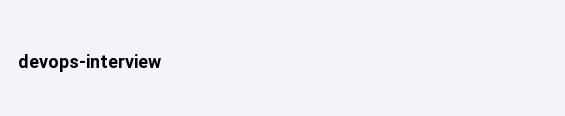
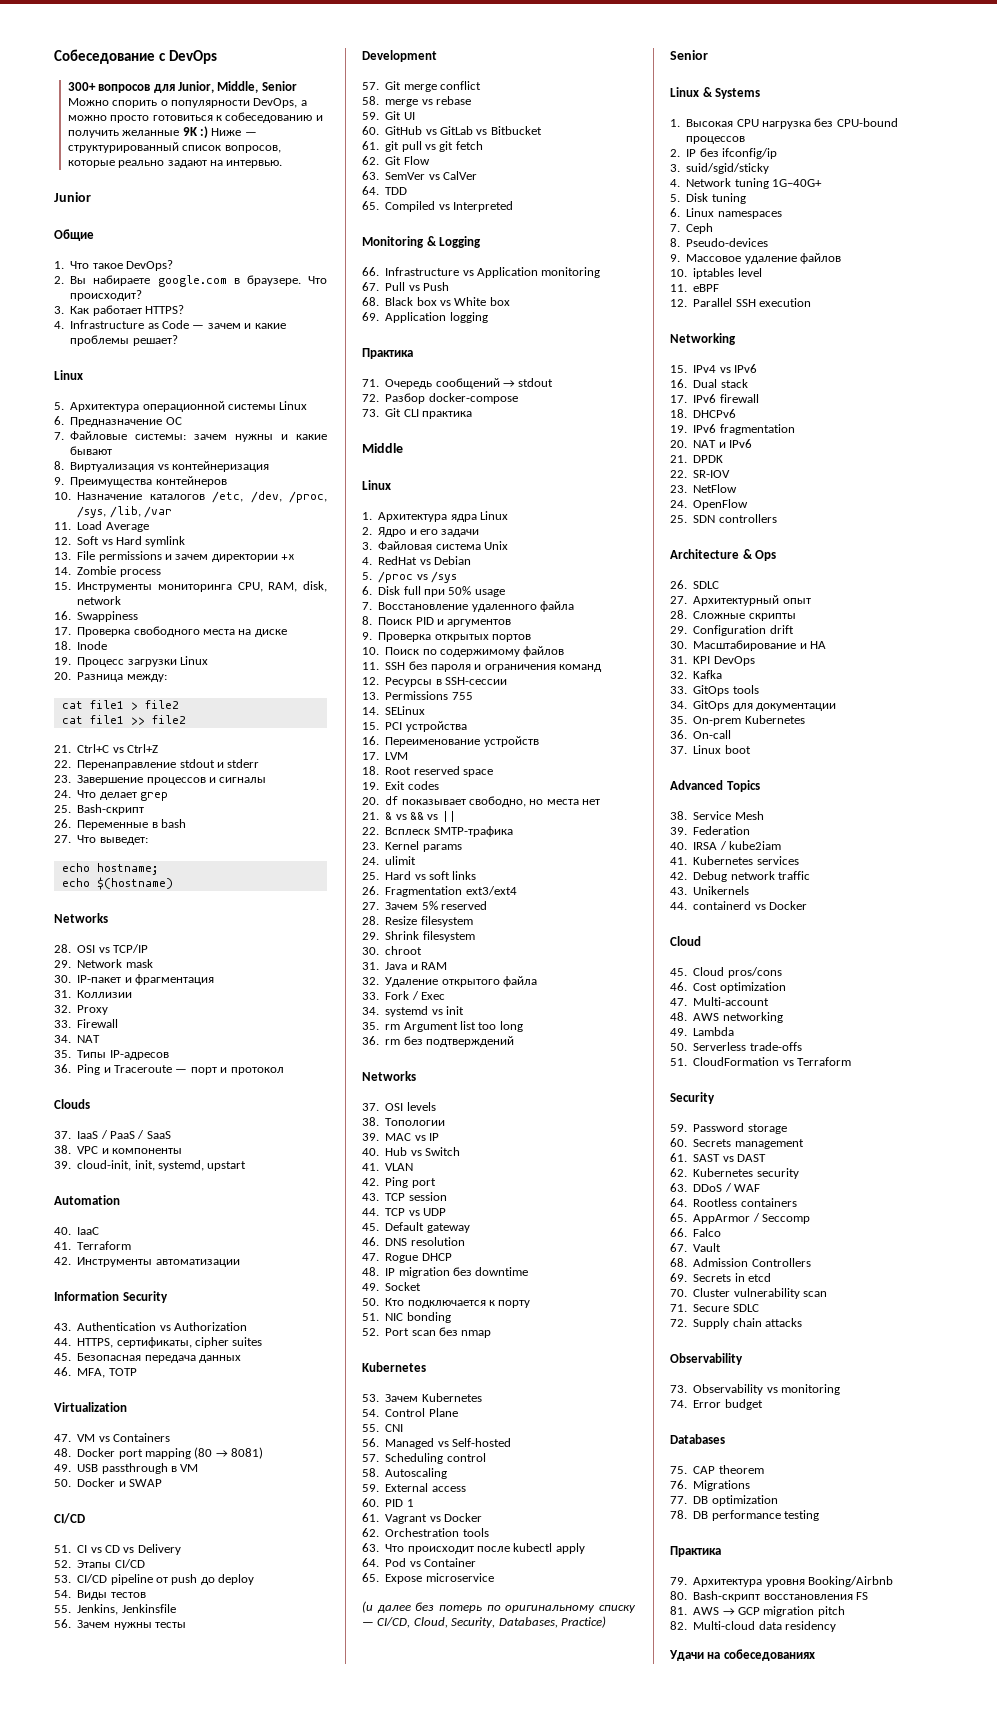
[18,54,161,72] devops-interview -> [54,49,217,64] [67,81,297,93] [67,98,307,108] [67,112,323,123] [67,126,257,138] [67,142,281,153] [67,160,283,168] [54,192,91,202] [54,229,94,241] [54,260,173,271] [54,275,327,287] [70,290,143,301] [54,305,184,316] [54,320,286,329] [70,335,178,346] [54,370,83,380] [54,401,308,412] [54,416,182,427] [54,431,327,442] [70,446,113,455] [54,461,269,472] [54,476,227,487] [54,491,327,503] [77,506,172,518] [54,521,149,532] [54,536,186,547] [54,551,296,562] [54,566,161,577] [54,581,327,592] [77,596,122,605] [54,611,139,622] [54,626,287,637] [54,641,108,650] [54,656,208,667] [54,672,167,682] [61,700,179,710] [61,715,186,725] [54,744,158,753] [54,759,260,770] [54,775,267,785] [54,790,168,801] [54,804,145,815] [54,819,186,830] [54,835,148,845] [61,863,158,875] [61,877,173,890] [54,913,108,923] [54,944,148,953] [54,959,153,968] [54,974,214,985] [54,990,133,998] [54,1005,109,1015] [54,1019,119,1028] [54,1035,101,1043] [54,1050,169,1060] [54,1064,284,1075] [54,1099,90,1109] [54,1130,171,1139] [54,1145,182,1154] [54,1160,247,1171] [54,1195,120,1205] [54,1227,100,1235] [54,1241,132,1250] [54,1257,240,1267] [54,1291,168,1303] [54,1322,247,1331] [54,1337,263,1348] [54,1353,241,1363] [54,1367,137,1378] [54,1402,127,1412] [54,1433,170,1442] [54,1447,264,1459] [54,1463,199,1474] [54,1478,162,1487] [54,1513,85,1524] [54,1544,181,1555] [54,1559,145,1568] [54,1574,255,1585] [54,1590,146,1600] [54,1604,176,1615] [54,1619,186,1630] [362,50,437,62] [362,81,481,92] [362,96,471,107] [362,111,415,120] [362,126,542,135] [362,141,483,152] [362,156,430,165] [362,171,477,180] [362,186,408,195] [362,201,513,212] [362,236,482,248] [362,267,601,278] [362,282,449,291] [362,297,510,306] [362,312,488,323] [362,348,413,359] [362,378,554,389] [362,393,518,404] [362,408,472,419] [362,443,403,453] [362,480,391,490] [362,511,508,522] [362,527,480,537] [362,541,508,550] [362,556,471,565] [362,571,457,583] [362,586,505,597] [362,601,574,612] [362,616,512,627] [362,632,531,642] [362,646,565,657] [362,661,603,672] [362,677,507,687] [362,691,473,700] [362,706,426,715] [362,721,467,732] [362,736,539,747] [362,752,409,760] [362,766,493,777] [362,781,439,790] [362,796,601,807] [362,811,456,822] [362,826,513,837] [362,841,462,852] [362,856,417,865] [362,871,477,880] [362,886,517,897] [362,901,487,910] [362,916,473,927] [362,931,475,942] [362,946,423,955] [362,962,447,970] [362,976,537,987] [362,991,445,1000] [362,1006,464,1017] [362,1021,523,1032] [362,1036,514,1047] [362,1071,416,1081] [362,1102,436,1111] [362,1117,446,1126] [362,1133,439,1141] [362,1147,460,1156] [362,1163,414,1171] [362,1177,436,1188] [362,1192,447,1201] [362,1208,446,1216] [362,1222,470,1233] [362,1237,465,1246] [362,1253,452,1263] [362,1267,529,1278] [362,1282,422,1291] [362,1298,531,1308] [362,1312,451,1323] [362,1327,492,1338] [362,1362,426,1372] [362,1393,482,1402] [362,1408,458,1417] [362,1424,404,1432] [362,1438,511,1449] [362,1453,486,1464] [362,1468,448,1479] [362,1483,466,1492] [362,1498,414,1507] [362,1513,482,1524] [362,1528,489,1537] [362,1543,585,1554] [362,1558,476,1567] [362,1573,494,1584] [362,1601,636,1613] [362,1616,606,1628] [670,50,708,60] [670,87,761,99] [670,118,898,129] [686,136,746,144] [670,148,777,159] [670,163,770,174] [670,178,822,189] [670,193,746,204] [670,208,782,219] [670,223,714,234] [670,238,769,247] [670,253,841,264] [670,268,762,279] [670,284,720,292] [670,298,811,307] [670,333,736,345] [670,364,757,373] [670,379,748,388] [670,394,759,403] [670,409,737,418] [670,424,795,435] [670,439,752,448] [670,455,724,463] [670,470,731,478] [670,484,738,493] [670,499,749,510] [670,514,777,523] [670,549,777,561] [670,580,720,589] [670,595,811,606] [670,610,796,621] [670,625,794,636] [670,640,826,651] [670,656,755,666] [670,670,723,679] [670,685,759,696] [670,700,836,711] [670,715,805,726] [670,730,732,739] [670,745,751,754] [670,780,760,792] [670,811,764,820] [670,826,751,835] [670,841,781,850] [670,856,799,865] [670,871,810,882] [670,886,750,895] [670,901,807,910] [670,936,701,946] [670,967,782,978] [670,982,786,993] [670,997,770,1006] [670,1012,783,1023] [670,1027,735,1036] [670,1042,802,1051] [670,1057,851,1066] [670,1092,715,1104] [670,1123,787,1134] [670,1138,804,1149] [670,1153,766,1162] [670,1168,799,1179] [670,1183,760,1192] [670,1198,797,1207] [670,1213,810,1224] [670,1228,722,1237] [670,1243,722,1252] [670,1258,811,1267] [670,1273,771,1282] [670,1288,827,1299] [670,1304,759,1312] [670,1318,802,1329] [670,1353,743,1365] [670,1384,840,1395] [670,1399,763,1410] [670,1434,725,1444] [670,1465,764,1474] [670,1480,751,1491] [670,1495,778,1506] [670,1510,819,1521] [670,1546,721,1557] [670,1576,893,1587] [670,1591,868,1602] [670,1606,845,1617] [670,1621,836,1632] [669,1649,815,1661] Собеседование с DevOps // 300+ вопросов для Junior, Middle, Senior Можно спорить о популярности DevOps, а можно просто готовиться к собеседованию и получить желанные 9K :) Ниже — структурированный список вопросов, которые реально задают на интервью. // Junior // Общие // 1. Что такое DevOps? // 2. Вы набираете google.com в браузере. Что происходит? // 3. Как работает HTTPS? // 4. Infrastructure as Code — зачем и какие проблемы решает? // Linux // 5. Архитектура операционной системы Linux // 6. Предназначение ОС // 7. Файловые системы: зачем нужны и какие бывают // 8. Виртуализация vs контейнеризация // 9. Преимущества контейнеров // 10. Назначение каталогов /etc, /dev, /proc, /sys, /lib, /var // 11. Load Average // 12. Soft vs Hard symlink // 13. File permissions и зачем директории +x // 14. Zombie process // 15. Инструменты мониторинга CPU, RAM, disk, network // 16. Swappiness // 17. Проверка свободного места на диске // 18. Inode // 19. Процесс загрузки Linux // 20. Разница между: // cat file1 > file2 // cat file1 >> file2 // 21. Ctrl+C vs Ctrl+Z // 22. Перенаправление stdout и stderr // 23. Завершение процессов и сигналы // 24. Что делает grep // 25. Bash-скрипт // 26. Переменные в bash // 27. Что выведет: // echo hostname; // echo $(hostname) // Networks // 28. OSI vs TCP/IP // 29. Network mask // 30. IP-пакет и фрагментация // 31. Коллизии // 32. Proxy // 33. Firewall // 34. NAT // 35. Типы IP-адресов // 36. Ping и Traceroute — порт и протокол // Clouds // 37. IaaS / PaaS / SaaS // 38. VPC и компоненты // 39. cloud-init, init, systemd, upstart // Automation // 40. IaaC // 41. Terraform // 42. Инструменты автоматизации // Information Security // 43. Authentication vs Authorization // 44. HTTPS, сертификаты, cipher suites // 45. Безопасная передача данных // 46. MFA, TOTP // Virtualization // 47. VM vs Containers // 48. Docker port mapping (80 → 8081) // 49. USB passthrough в VM // 50. Docker и SWAP // CI/CD // 51. CI vs CD vs Delivery // 52. Этапы CI/CD // 53. CI/CD pipeline от push до deploy // 54. Виды тестов // 55. Jenkins, Jenkinsfile // 56. Зачем нужны тесты // Development // 57. Git merge conflict // 58. merge vs rebase // 59. Git UI // 60. GitHub vs GitLab vs Bitbucket // 61. git pull vs git fetch // 62. Git Flow // 63. SemVer vs CalVer // 64. TDD // 65. Compiled vs Interpreted // Monitoring & Logging // 66. Infrastructure vs Application monitoring // 67. Pull vs Push // 68. Black box vs White box // 69. Application logging // Практика // 71. Очередь сообщений → stdout // 72. Разбор docker-compose // 73. Git CLI практика // Middle // Linux // 1. Архитектура ядра Linux // 2. Ядро и его задачи // 3. Файловая система Unix // 4. RedHat vs Debian // 5. /proc vs /sys // 6. Disk full при 50% usage // 7. Восстановление удаленного файла // 8. Поиск PID и аргументов // 9. Проверка открытых портов // 10. Поиск по содержимому файлов // 11. SSH без пароля и ограничения команд // 12. Ресурсы в SSH-сессии // 13. Permissions 755 // 14. SELinux // 15. PCI устройства // 16. Переименование устройств // 17. LVM // 18. Root reserved space // 19. Exit codes // 20. df показывает свободно, но места нет // 21. & vs && vs || // 22. Всплеск SMTP-трафика // 23. Kernel params // 24. ulimit // 25. Hard vs soft links // 26. Fragmentation ext3/ext4 // 27. Зачем 5% reserved // 28. Resize filesystem // 29. Shrink filesystem // 30. chroot // 31. Java и RAM // 32. Удаление открытого файла // 33. Fork / Exec // 34. systemd vs init // 35. rm Argument list too long // 36. rm без подтверждений // Networks // 37. OSI levels // 38. Топологии // 39. MAC vs IP // 40. Hub vs Switch // 41. VLAN // 42. Ping port // 43. TCP session // 44. TCP vs UDP // 45. Default gateway // 46. DNS resolution // 47. Rogue DHCP // 48. IP migration без downtime // 49. Socket // 50. Кто подключается к порту // 51. NIC bonding // 52. Port scan без nmap // Kubernetes // 53. Зачем Kubernetes // 54. Control Plane // 55. CNI // 56. Managed vs Self-hosted // 57. Scheduling control // 58. Autoscaling // 59. External access // 60. PID 1 // 61. Vagrant vs Docker // 62. Orchestration tools // 63. Что происходит после kubectl apply // 64. Pod vs Container // 65. Expose microservice // (и далее без потерь по оригинальному списку — CI/CD, Cloud, Security, Databases, Practice) // Senior // Linux & Systems // 1. Высокая CPU нагрузка без CPU-bound процессов // 2. IP без ifconfig/ip // 3. suid/sgid/sticky // 4. Network tuning 1G–40G+ // 5. Disk tuning // 6. Linux namespaces // 7. Ceph // 8. Pseudo-devices // 9. Массовое удаление файлов // 10. iptables level // 11. eBPF // 12. Parallel SSH execution // Networking // 15. IPv4 vs IPv6 // 16. Dual stack // 17. IPv6 firewall // 18. DHCPv6 // 19. IPv6 fragmentation // 20. NAT и IPv6 // 21. DPDK // 22. SR-IOV // 23. NetFlow // 24. OpenFlow // 25. SDN controllers // Architecture & Ops // 26. SDLC // 27. Архитектурный опыт // 28. Сложные скрипты // 29. Configuration drift // 30. Масштабирование и HA // 31. KPI DevOps // 32. Kafka // 33. GitOps tools // 34. GitOps для документации // 35. On-prem Kubernetes // 36. On-call // 37. Linux boot // Advanced Topics // 38. Service Mesh // 39. Federation // 40. IRSA / kube2iam // 41. Kubernetes services // 42. Debug network traffic // 43. Unikernels // 44. containerd vs Docker // Cloud // 45. Cloud pros/cons // 46. Cost optimization // 47. Multi-account // 48. AWS networking // 49. Lambda // 50. Serverless trade-offs // 51. CloudFormation vs Terraform // Security // 59. Password storage // 60. Secrets management // 61. SAST vs DAST // 62. Kubernetes security // 63. DDoS / WAF // 64. Rootless containers // 65. AppArmor / Seccomp // 66. Falco // 67. Vault // 68. Admission Controllers // 69. Secrets in etcd // 70. Cluster vulnerability scan // 71. Secure SDLC // 72. Supply chain attacks // Observability // 73. Observability vs monitoring // 74. Error budget // Databases // 75. CAP theorem // 76. Migrations // 77. DB optimization // 78. DB performance testing // Практика // 79. Архитектура уровня Booking/Airbnb // 80. Bash-скрипт восстановления FS // 81. AWS → GCP migration pitch // 82. Multi-cloud data residency // Удачи на собеседованиях

